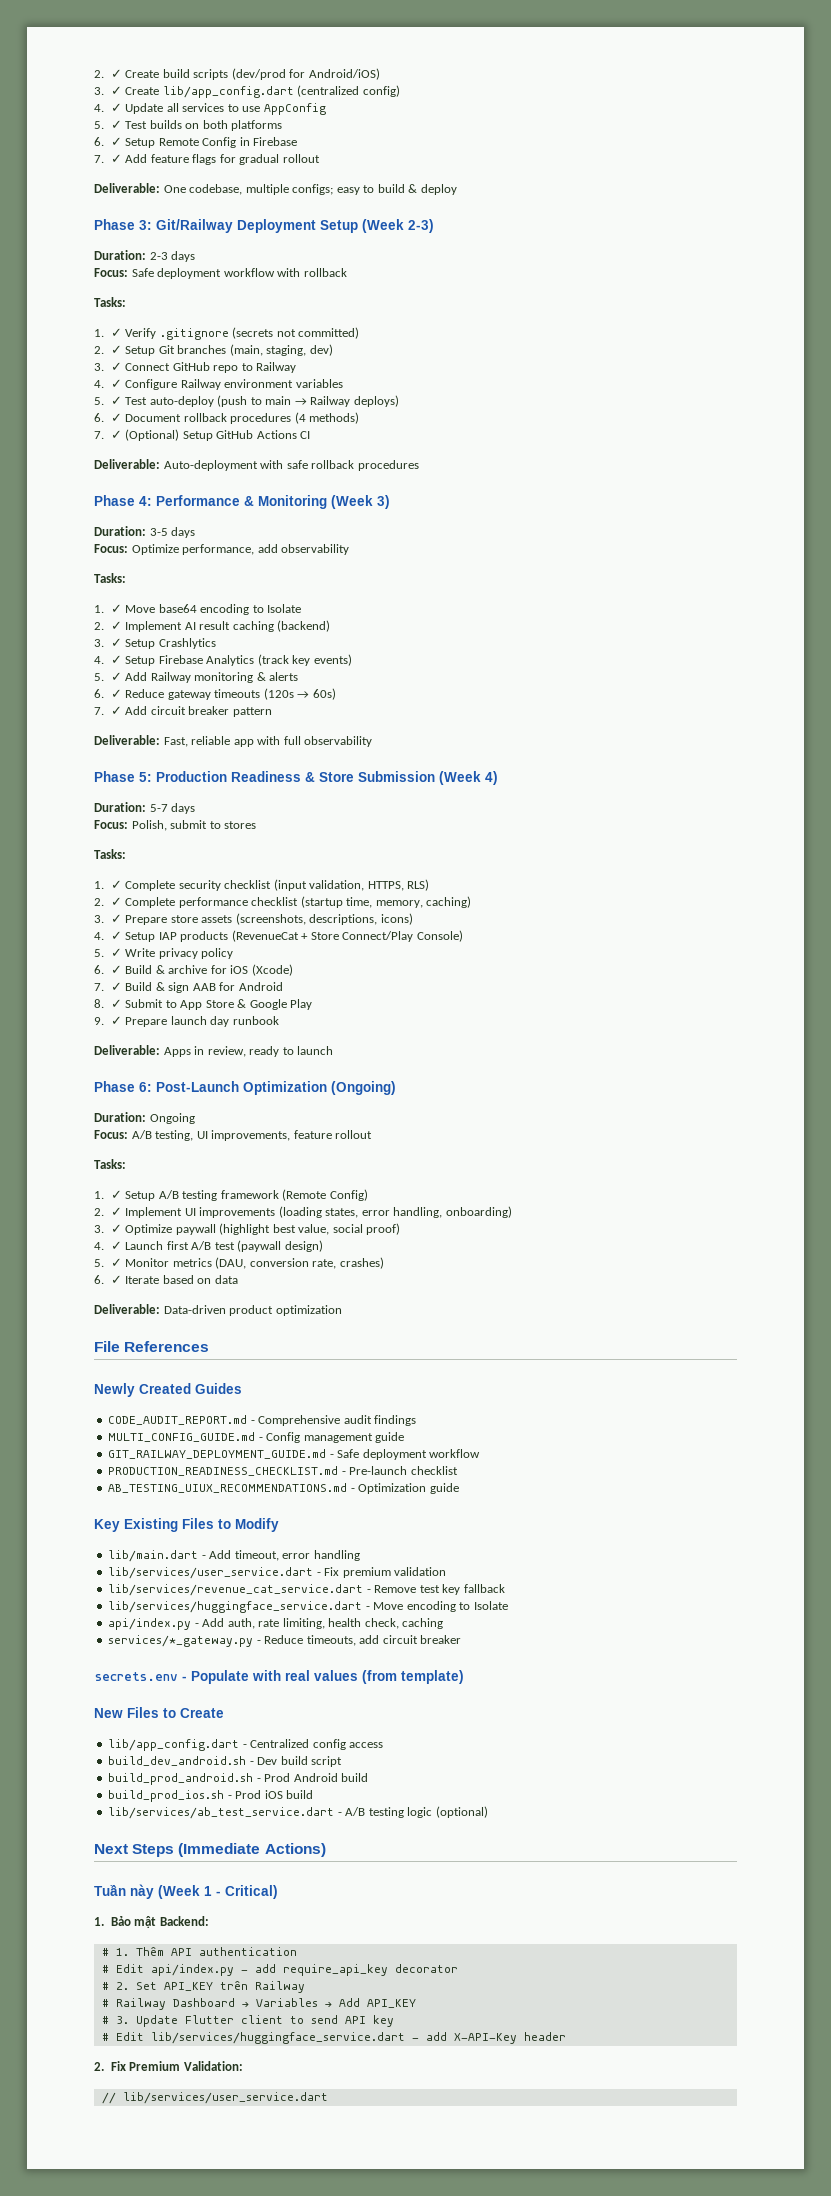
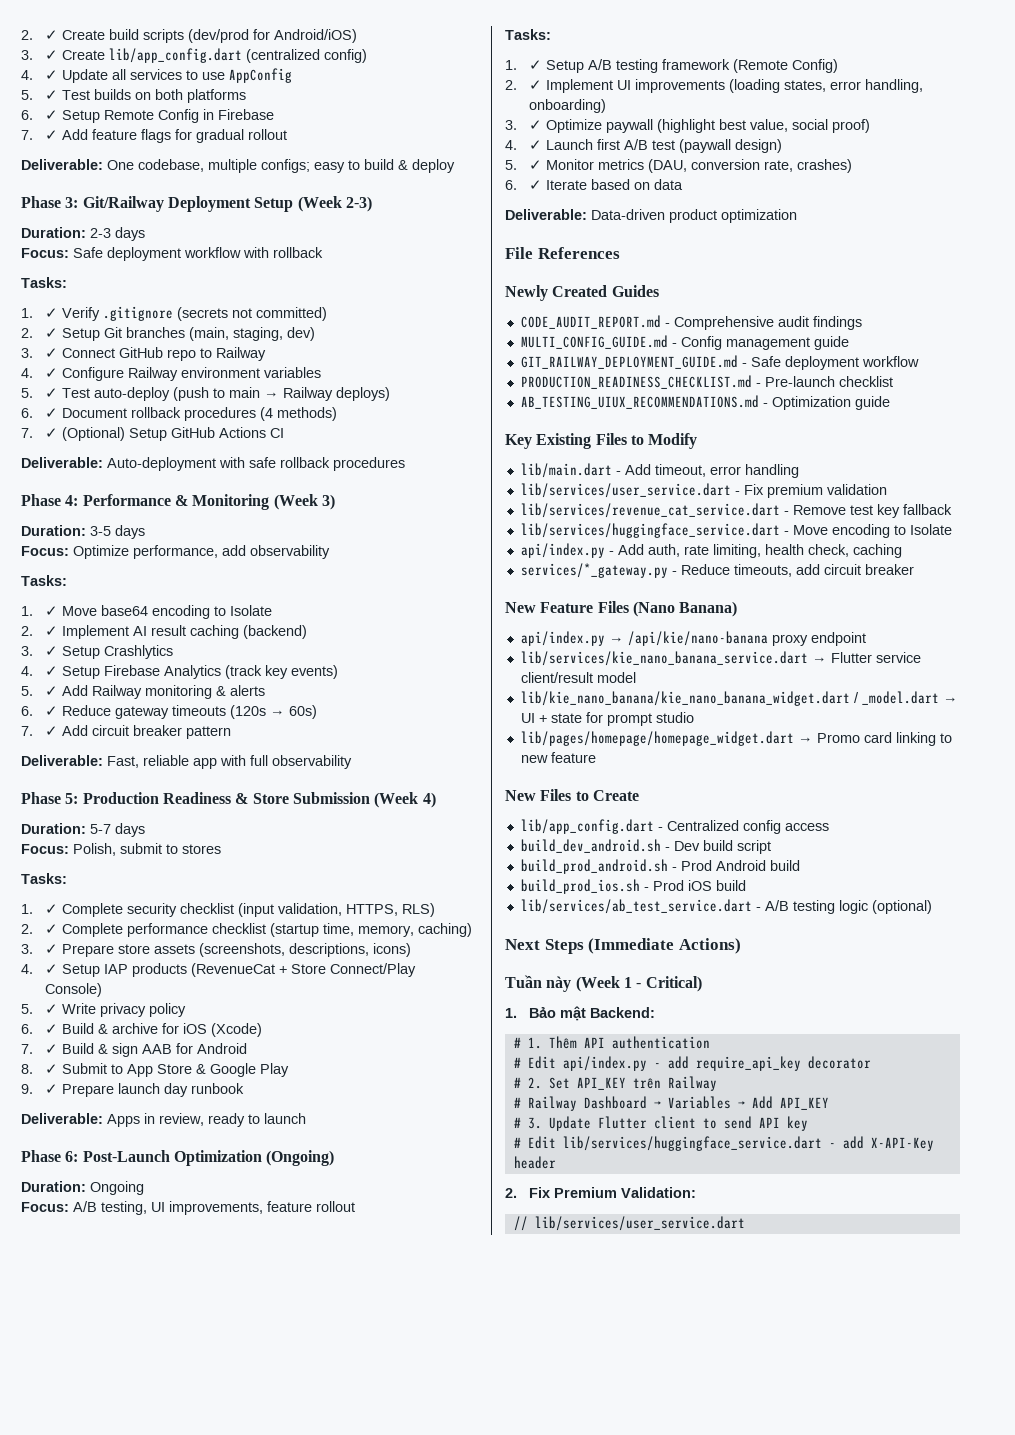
[94,1670,464,1684] secrets.env - Populate with real values (from template) -> [505,601,738,617] [520,631,866,646] [520,651,921,666] [520,672,636,683] [520,691,958,706] [520,712,694,726] [520,731,952,746] [520,752,596,763] New Feature Files (Nano Banana) // api/index.py → /api/kie/nano-banana proxy endpoint // lib/services/kie_nano_banana_service.dart → Flutter service client/result model // lib/kie_nano_banana/kie_nano_banana_widget.dart / _model.dart → UI + state for prompt studio // lib/pages/homepage/homepage_widget.dart → Promo card linking to new feature

